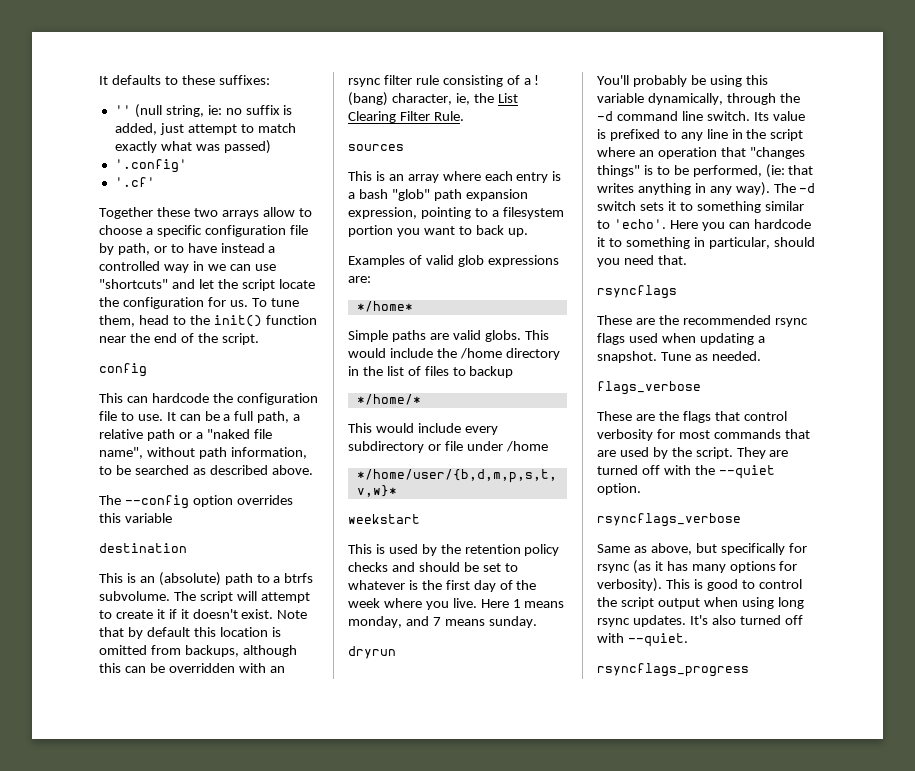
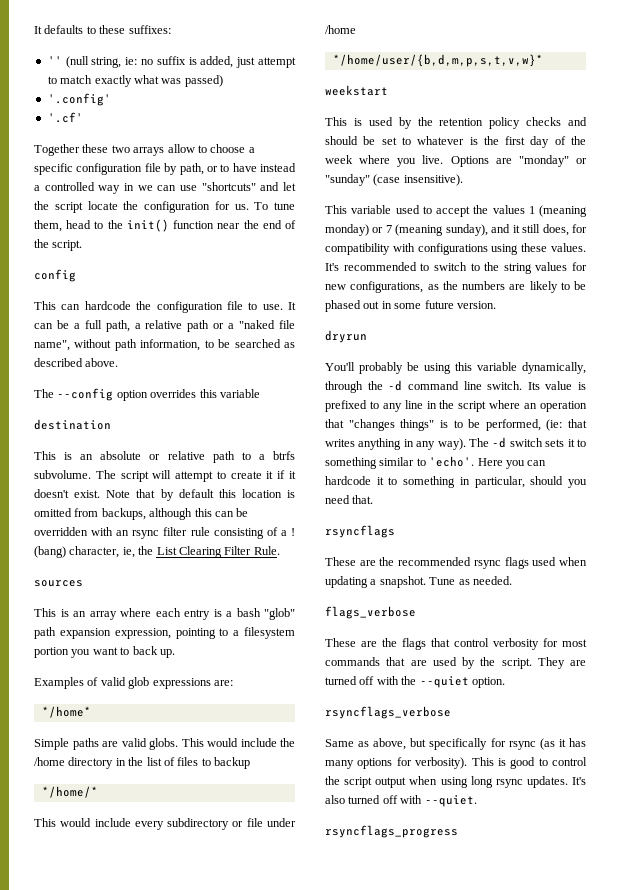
[158,572,221,586] (absolute) -> [100,451,205,460] absolute or relative
[480,599,565,608] [348,616,537,628] Here 1 means monday, and 7 means sunday. -> [450,155,587,167] [325,174,463,186] [325,205,587,217] [325,224,587,236] [325,243,586,255] [325,262,587,274] [325,281,586,293] [325,300,496,312] Options are "monday" or "sunday" (case insensitive). // This variable used to accept the values 1 (meaning monday) or 7 (meaning sunday), and it still does, for compatibility with configurations using these values. It's recommended to switch to the string values for new configurations, as the numbers are likely to be phased out in some future version.

